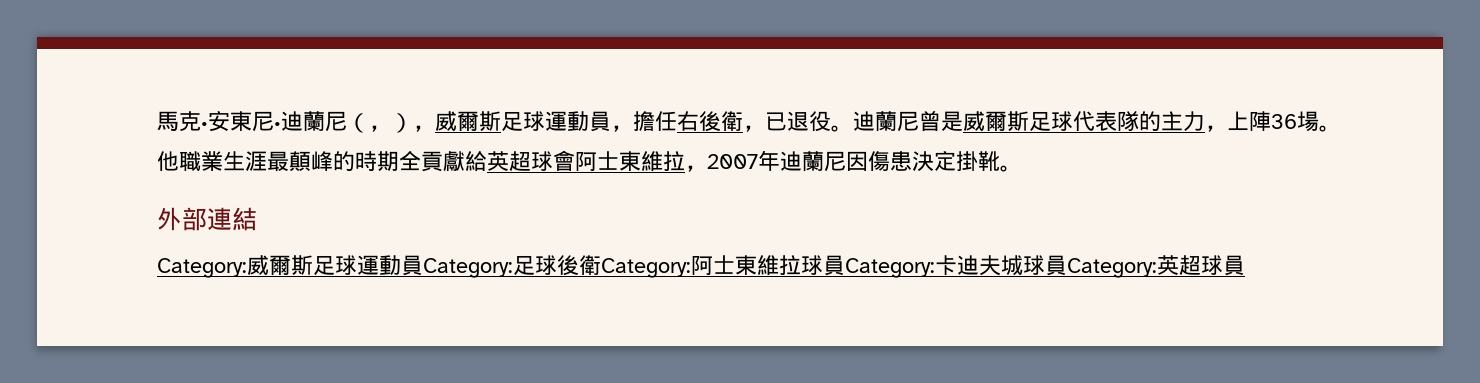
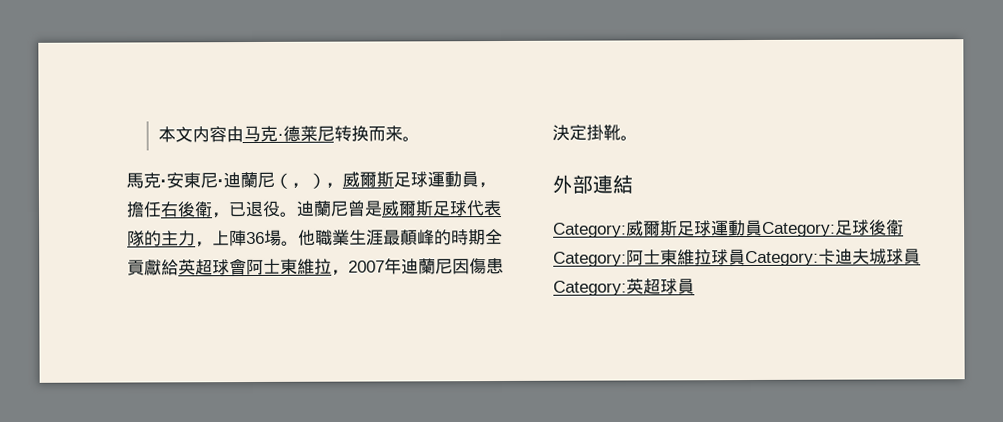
(157, 121) none -> [157,125,420,143] 本文内容由马克·德莱尼转换而来。 //

